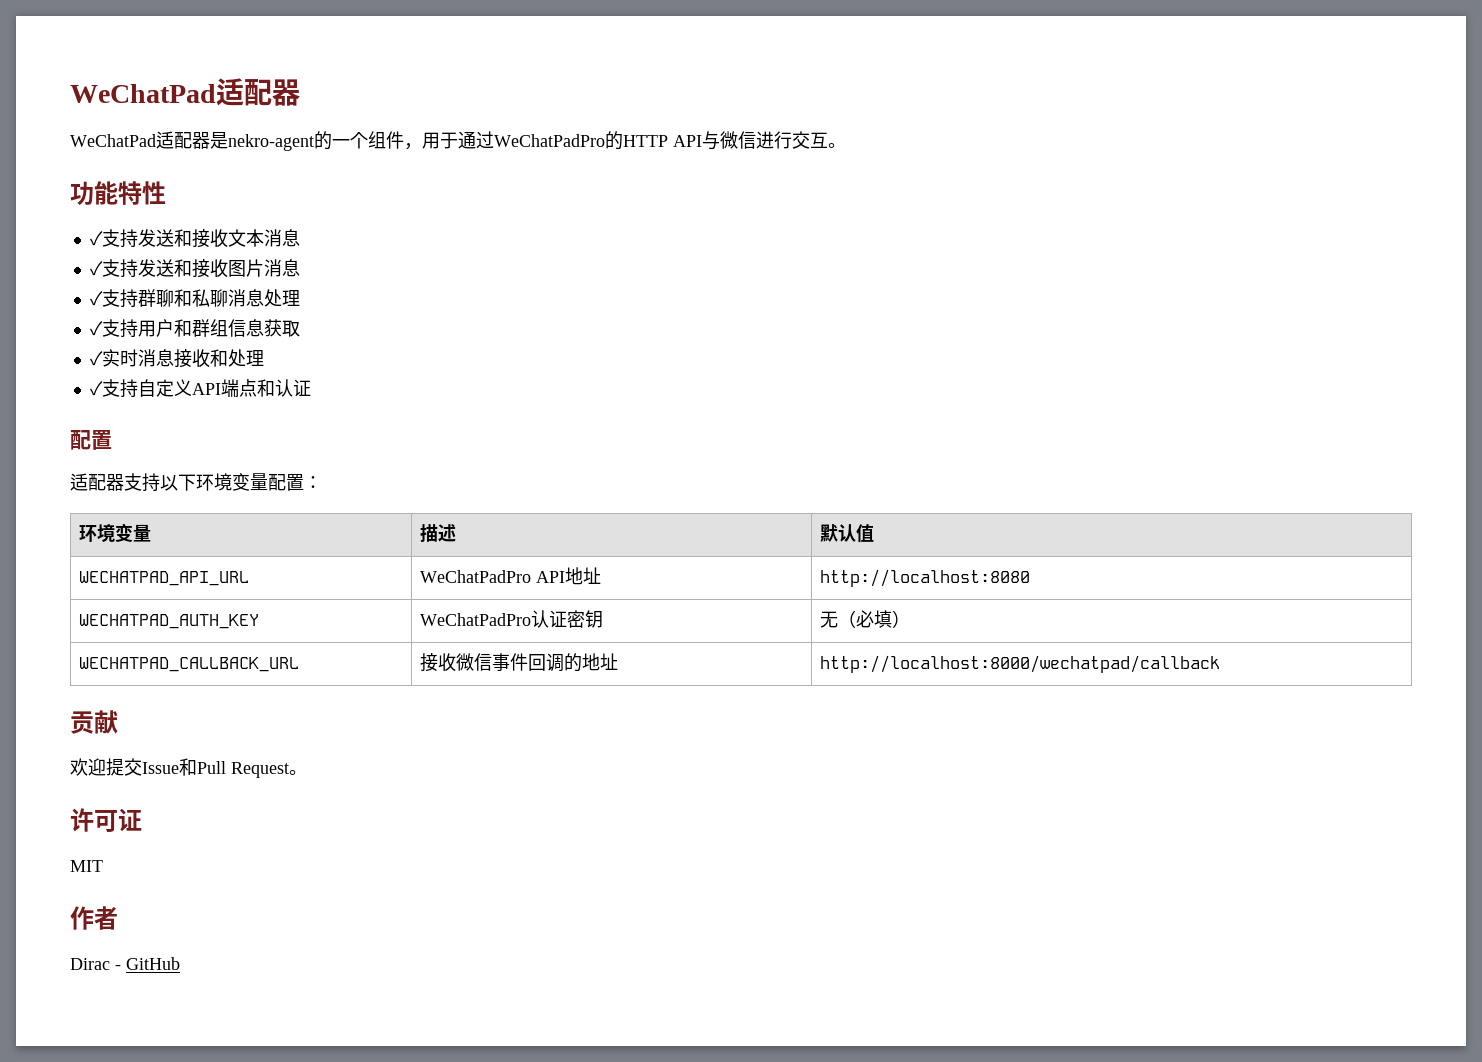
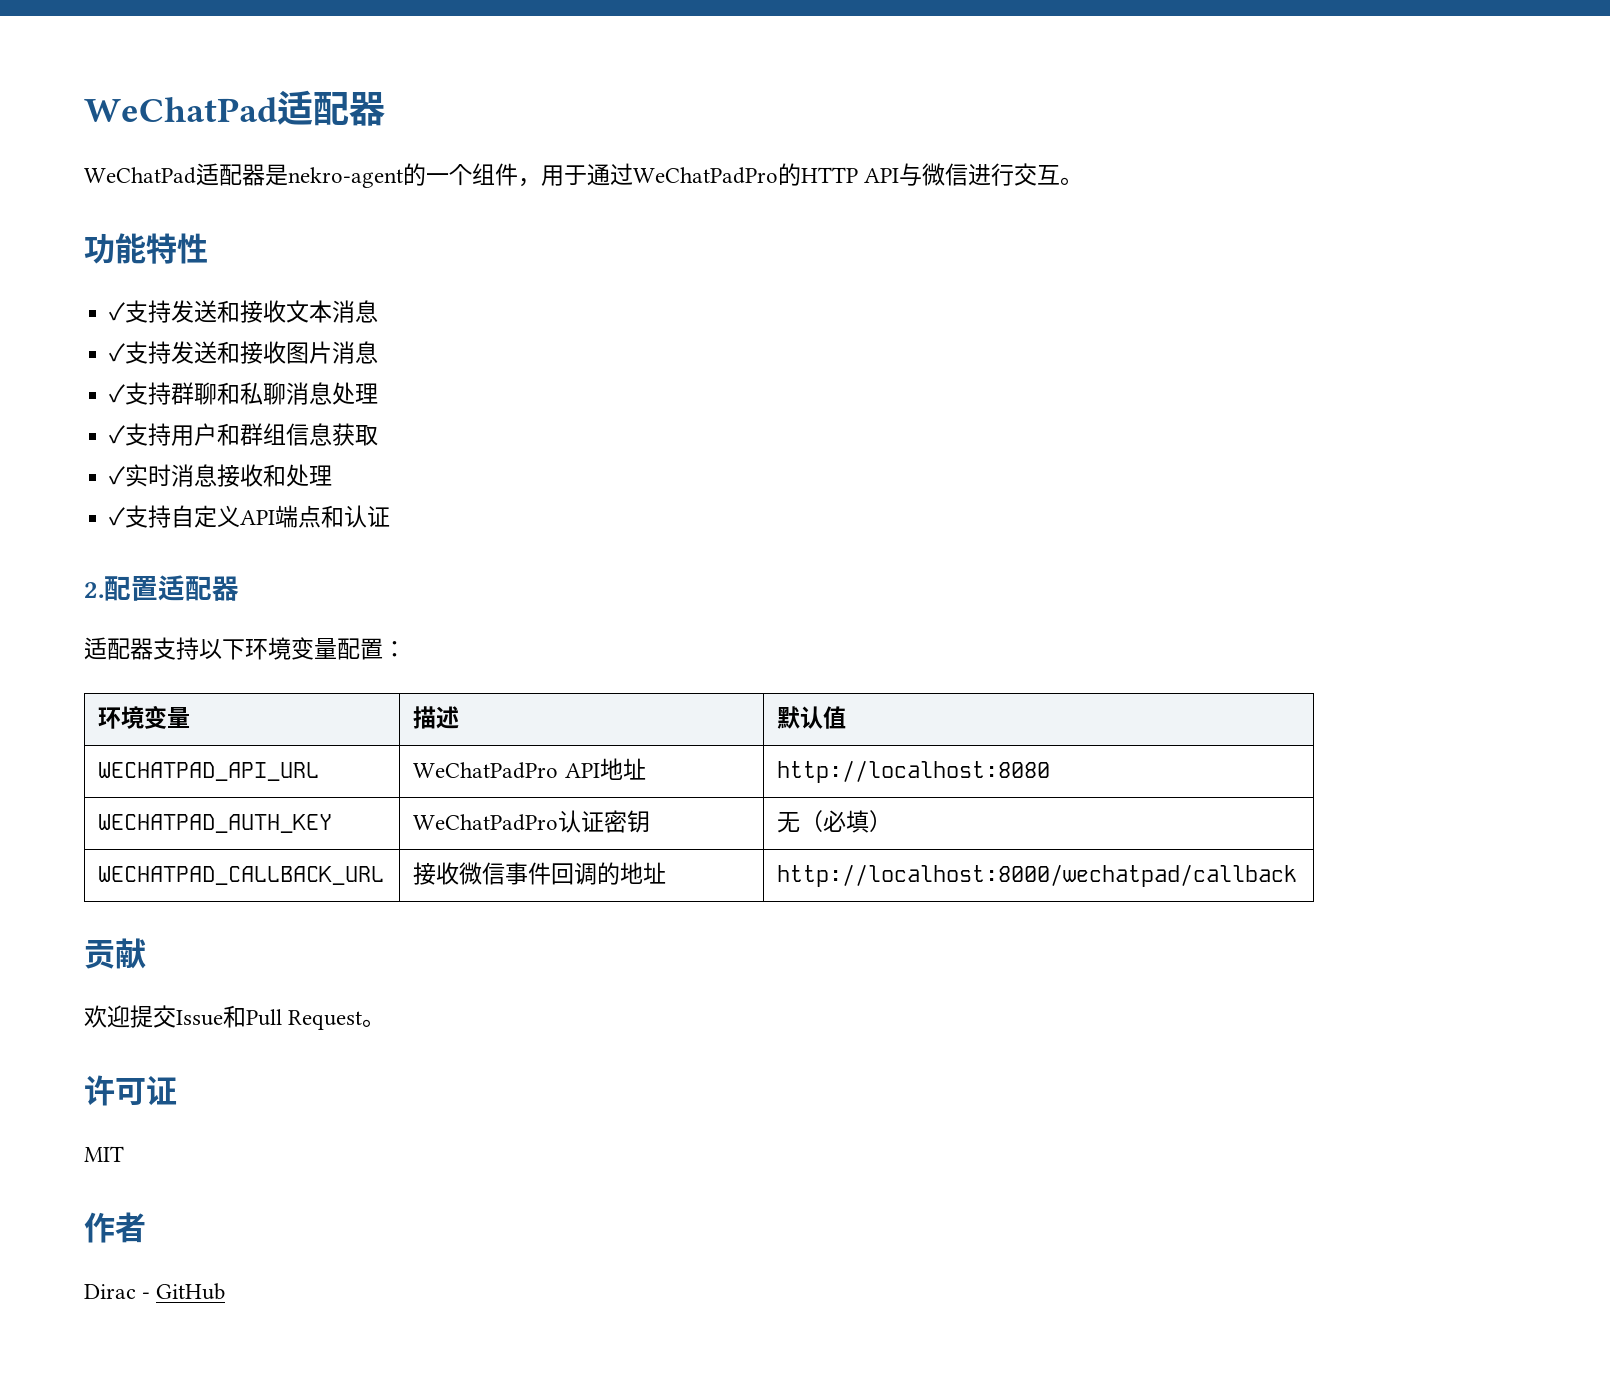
[70,430,112,450] 配置 -> [84,575,239,601] 2.配置适配器

